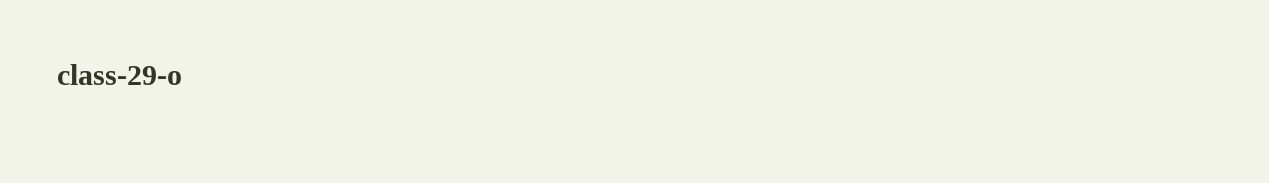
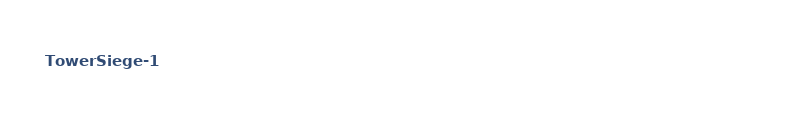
[57,64,182,85] class-29-o -> [45,55,159,69] TowerSiege-1

